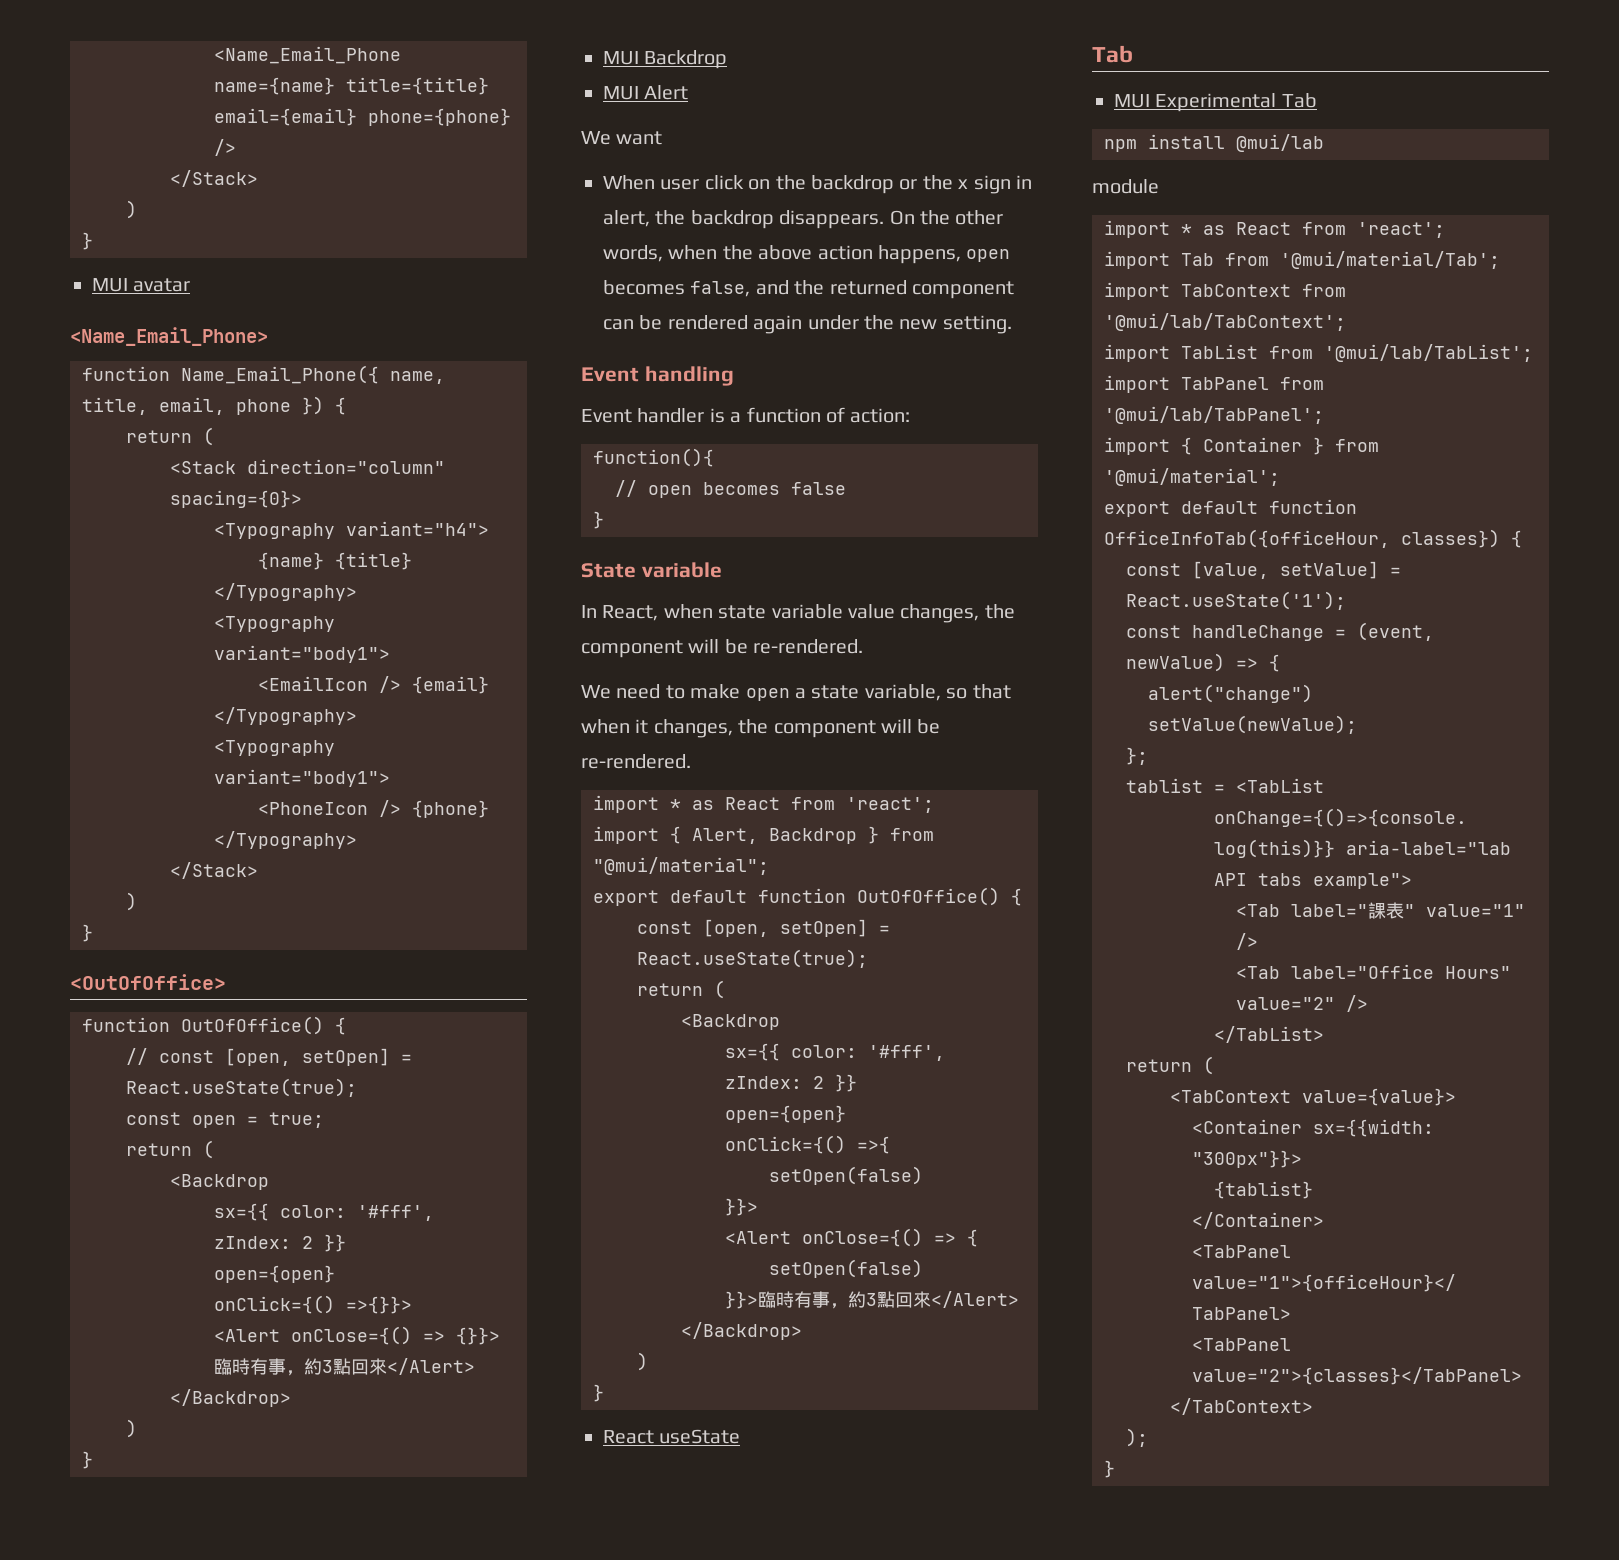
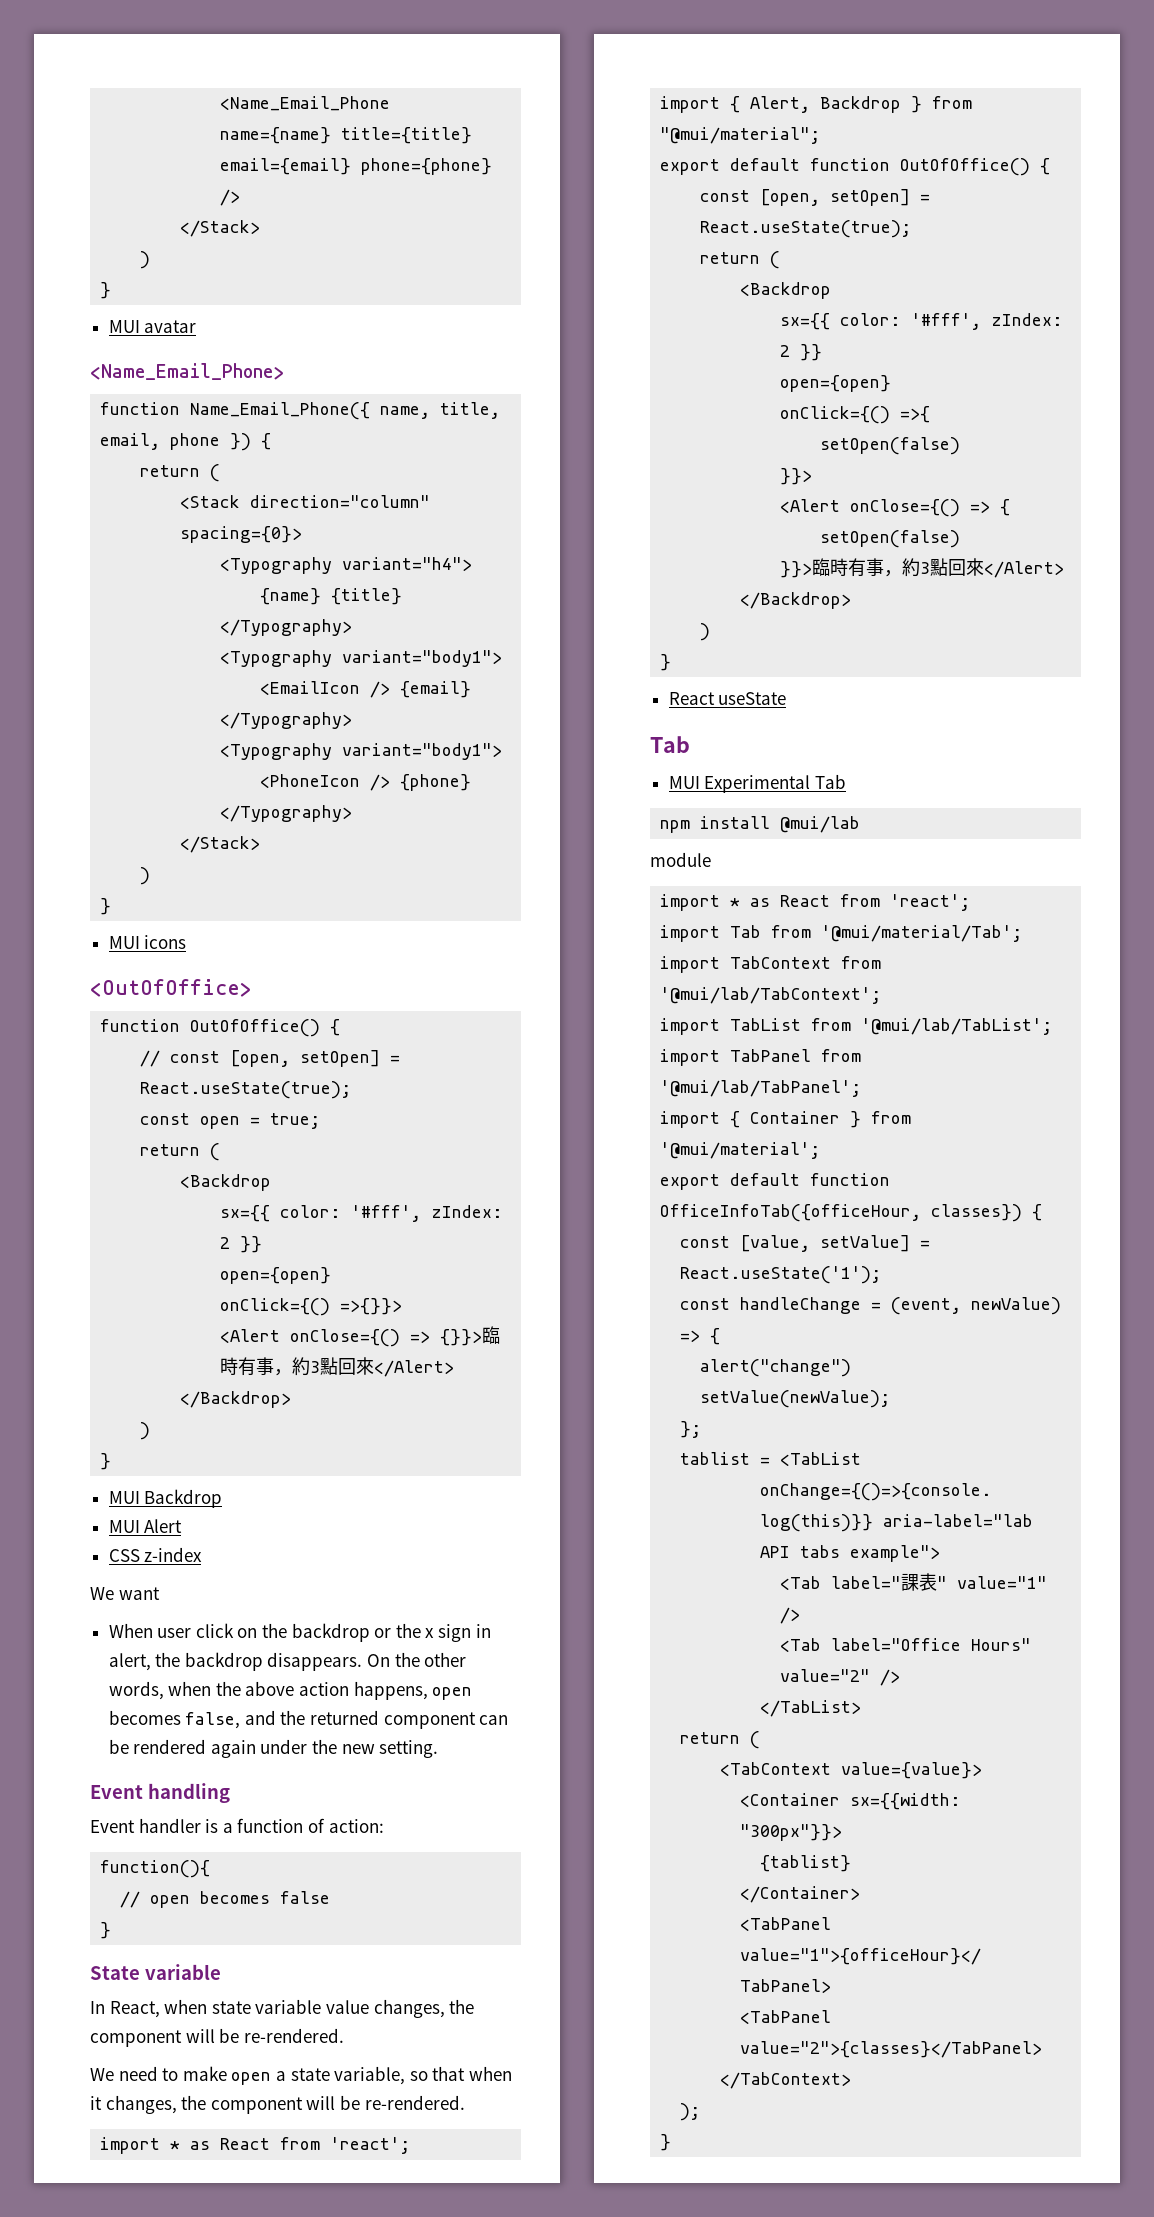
(93, 933) none -> [108,935,187,949] // MUI icons
(689, 92) none -> [108,1547,203,1562] // CSS z-index

